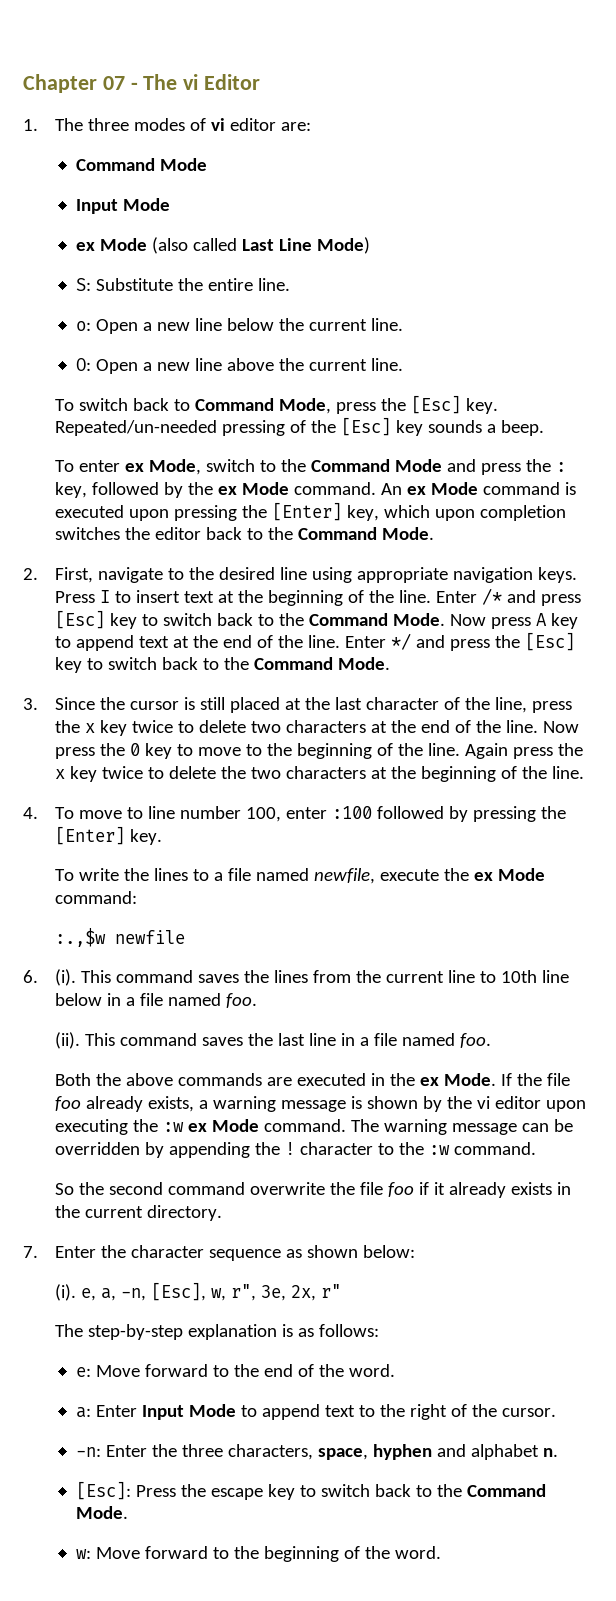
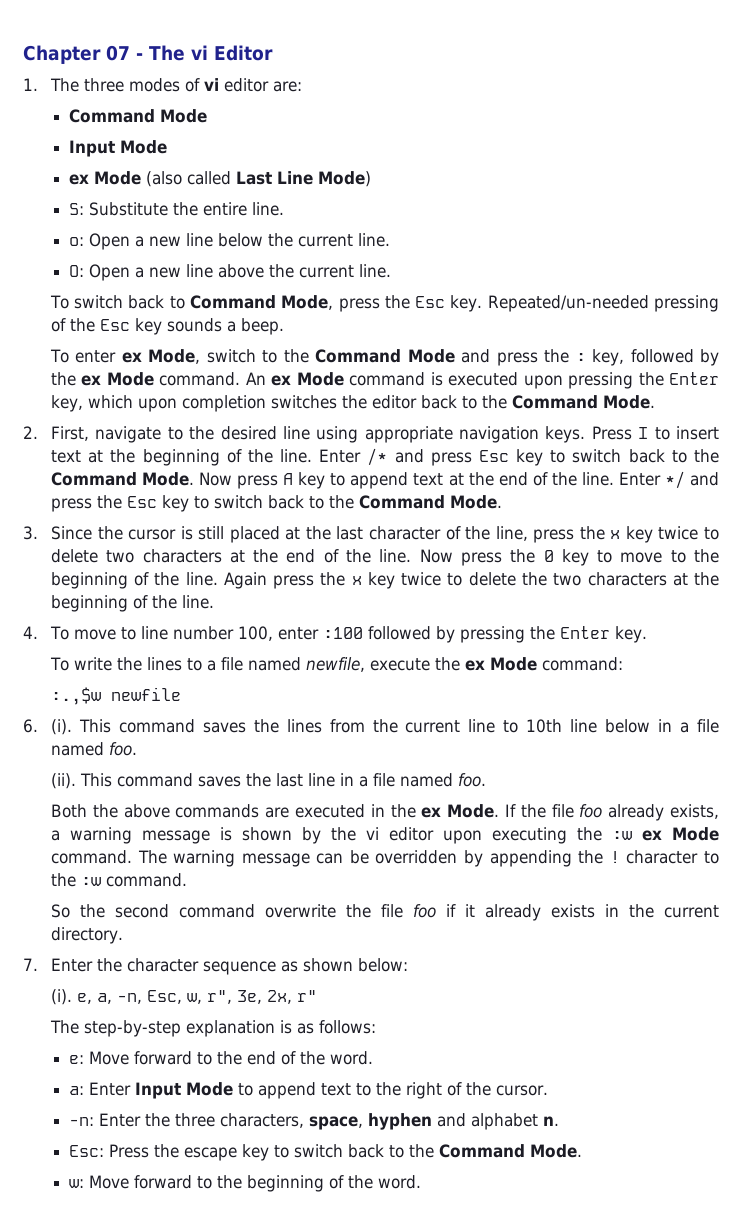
[411,395,462,414] [Esc] -> [415,296,446,308] Esc
[341,417,392,436] [Esc] -> [99,319,130,331] Esc
[272,502,343,521] [Enter] -> [669,372,720,385] Enter
[55,610,106,629] [Esc] -> [478,450,509,462] Esc
[525,632,576,651] [Esc] -> [126,496,157,508] Esc
[55,826,126,845] [Enter] -> [559,626,610,639] Enter
[151,1282,207,1301] [Esc], -> [146,990,182,1004] Esc,
[75,1481,131,1500] [Esc]: -> [69,1145,105,1157] Esc:

